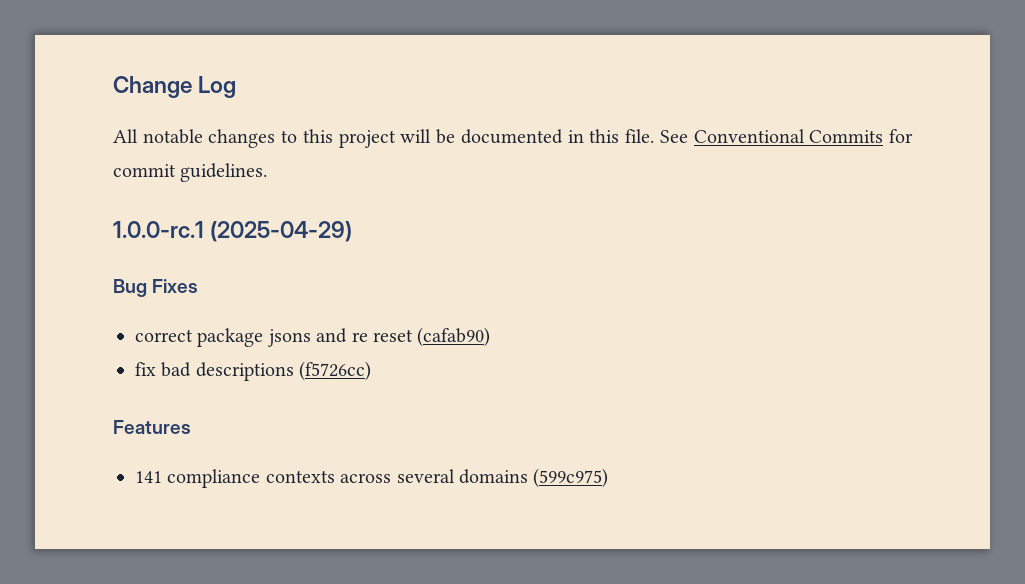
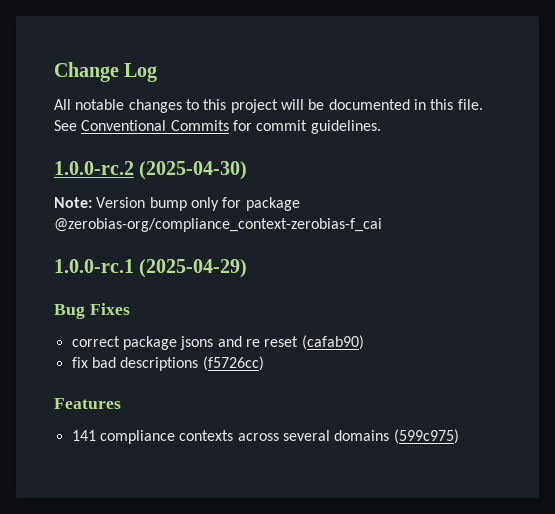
(268, 172) none -> [54,161,248,180] [54,197,300,211] [54,218,382,232] // 1.0.0-rc.2 (2025-04-30) // Note: Version bump only for package @zerobias-org/compliance_context-zerobias-f_cai

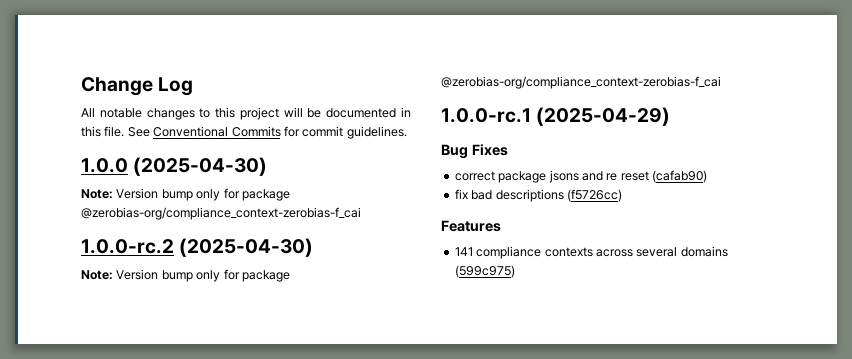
(381, 127) none -> [81,157,268,176] [81,188,290,201] [81,207,361,220] // 1.0.0 (2025-04-30) // Note: Version bump only for package @zerobias-org/compliance_context-zerobias-f_cai

